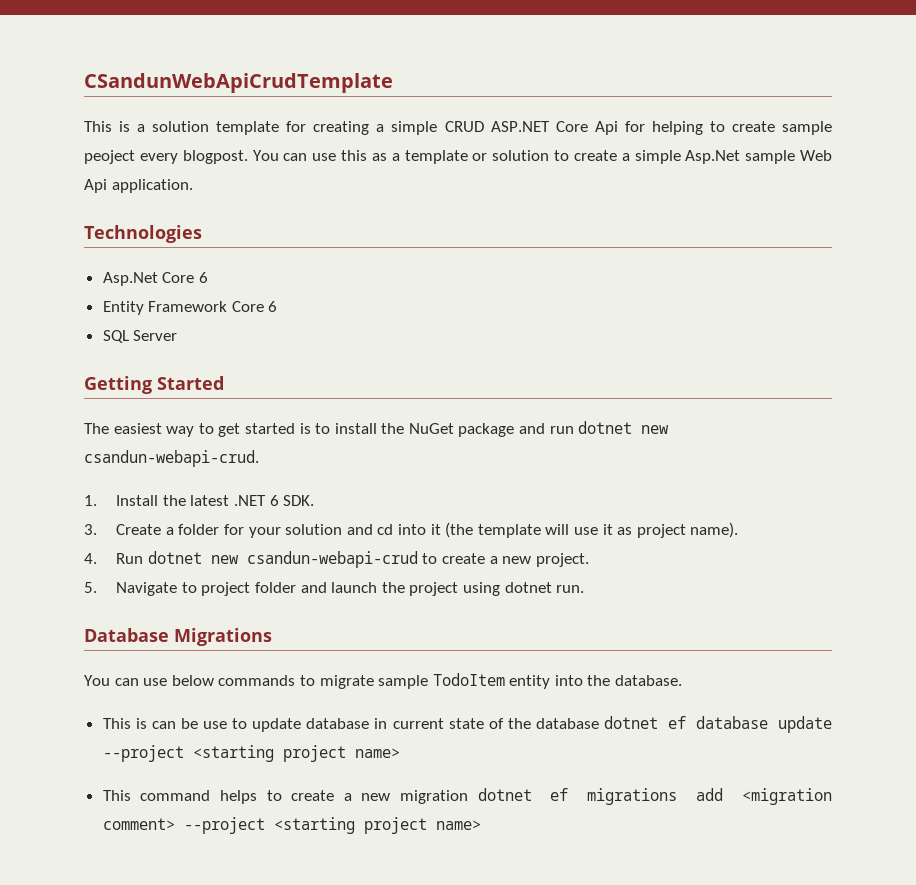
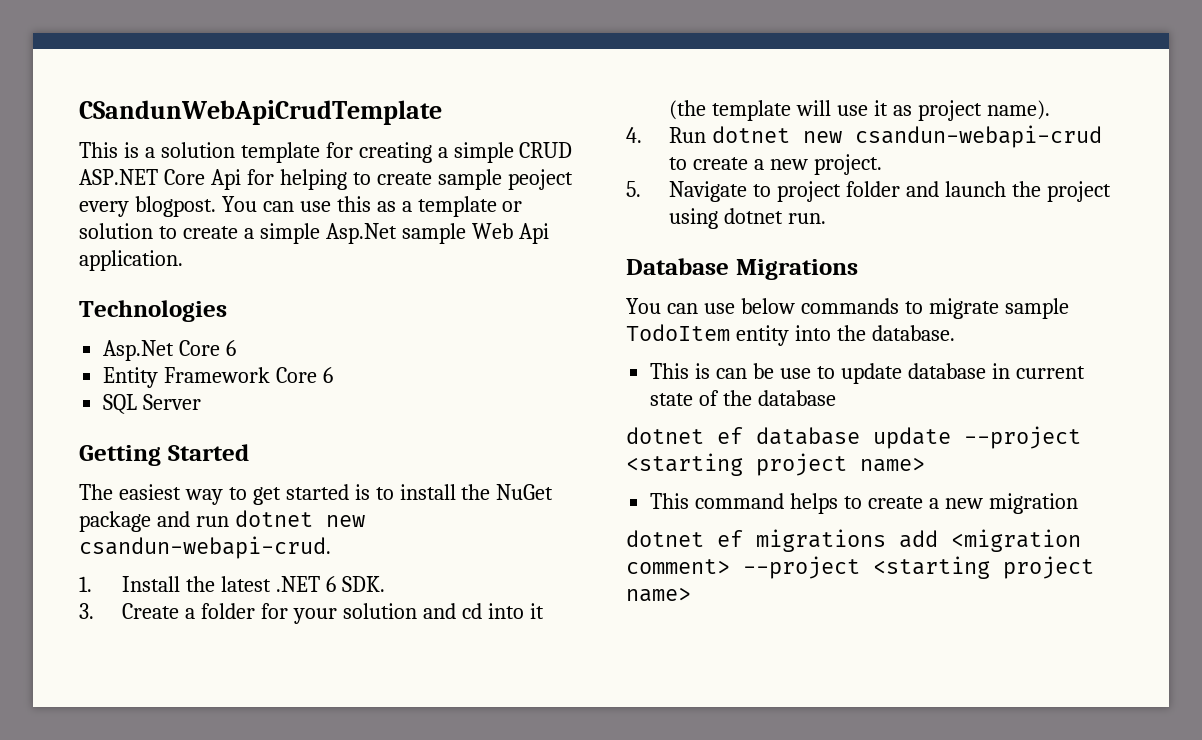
(599, 723) none -> (837, 398) //
(468, 797) none -> (1078, 503) //

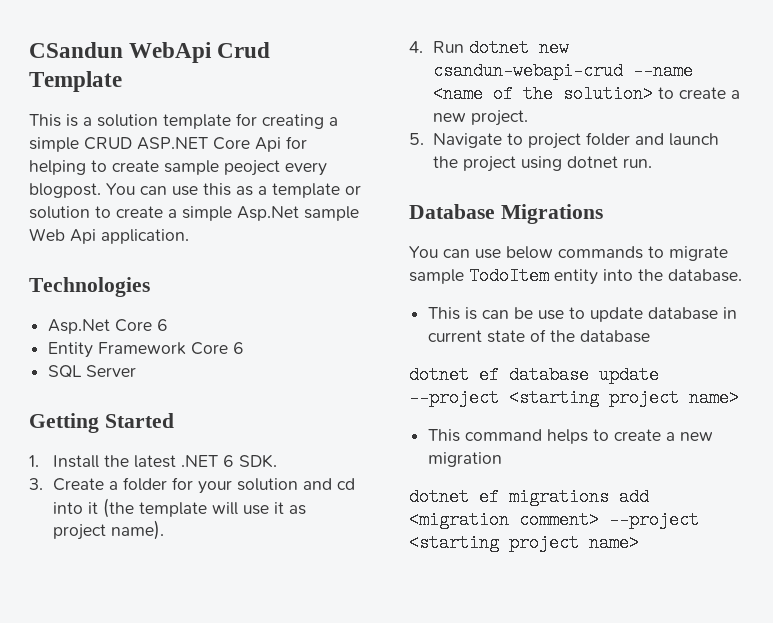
[79,100,442,125] CSandunWebApiCrudTemplate -> [29,42,271,63] [29,71,122,92] CSandun WebApi Crud Template
[79,484,554,505] [79,510,365,532] [79,536,331,559] // The easiest way to get started is to install the NuGet package and run dotnet new csandun-webapi-crud. -> (174, 420) none
(1103, 136) none -> [633,62,694,80] [433,85,654,103] --name <name of the solution>

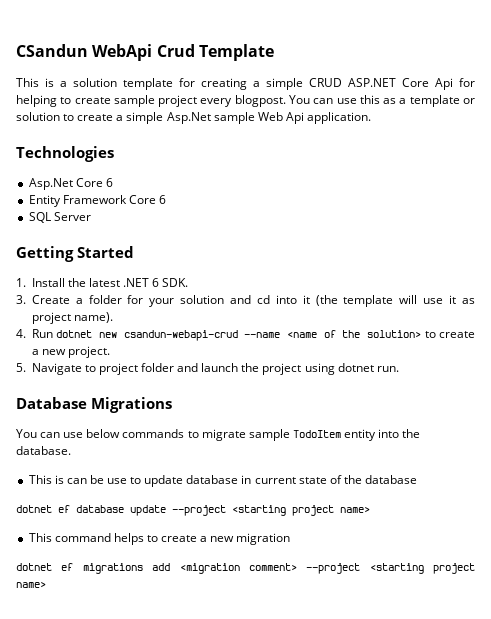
[224,160,280,176] peoject -> [158,95,198,107] project

